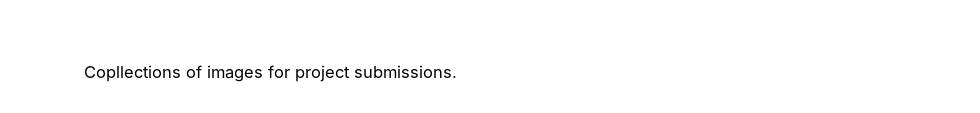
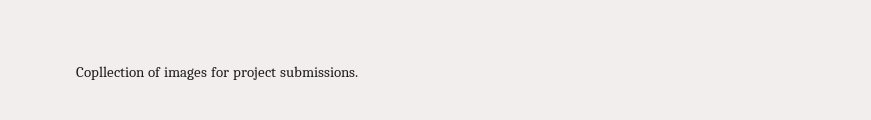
[84,65,181,82] Copllections -> [76,66,145,80] Copllection

